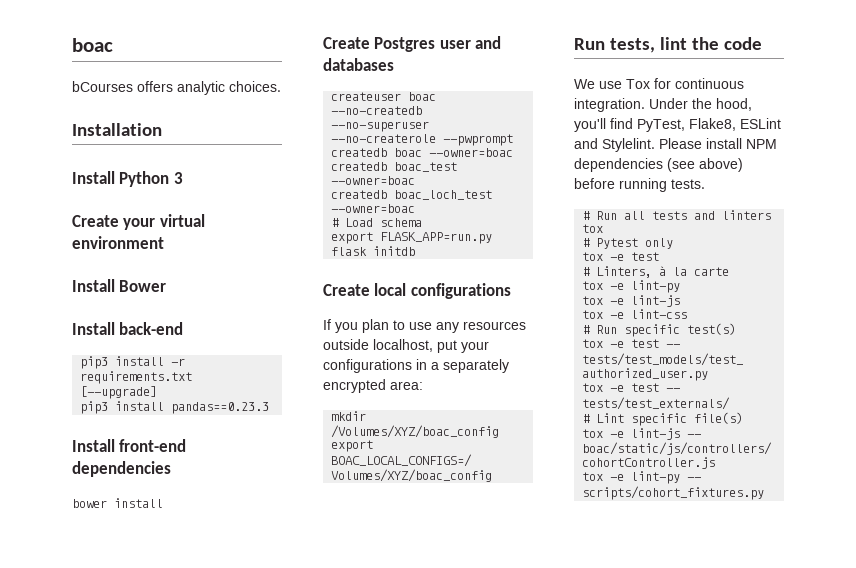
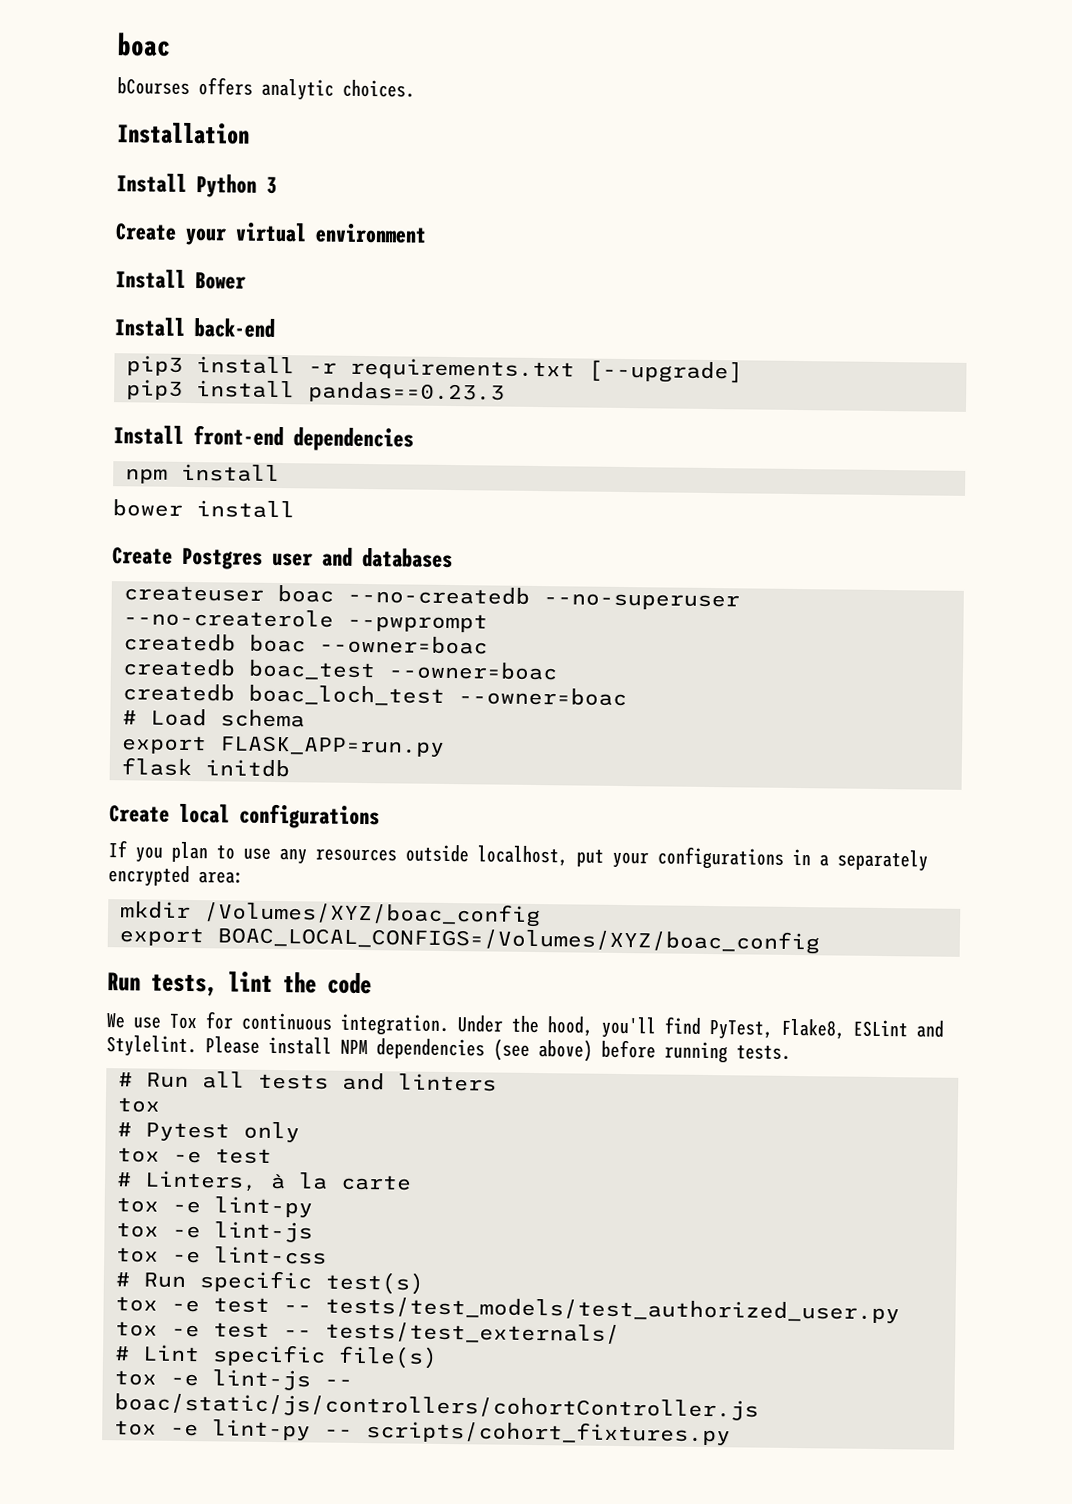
(171, 469) none -> [125,463,280,484] // npm install

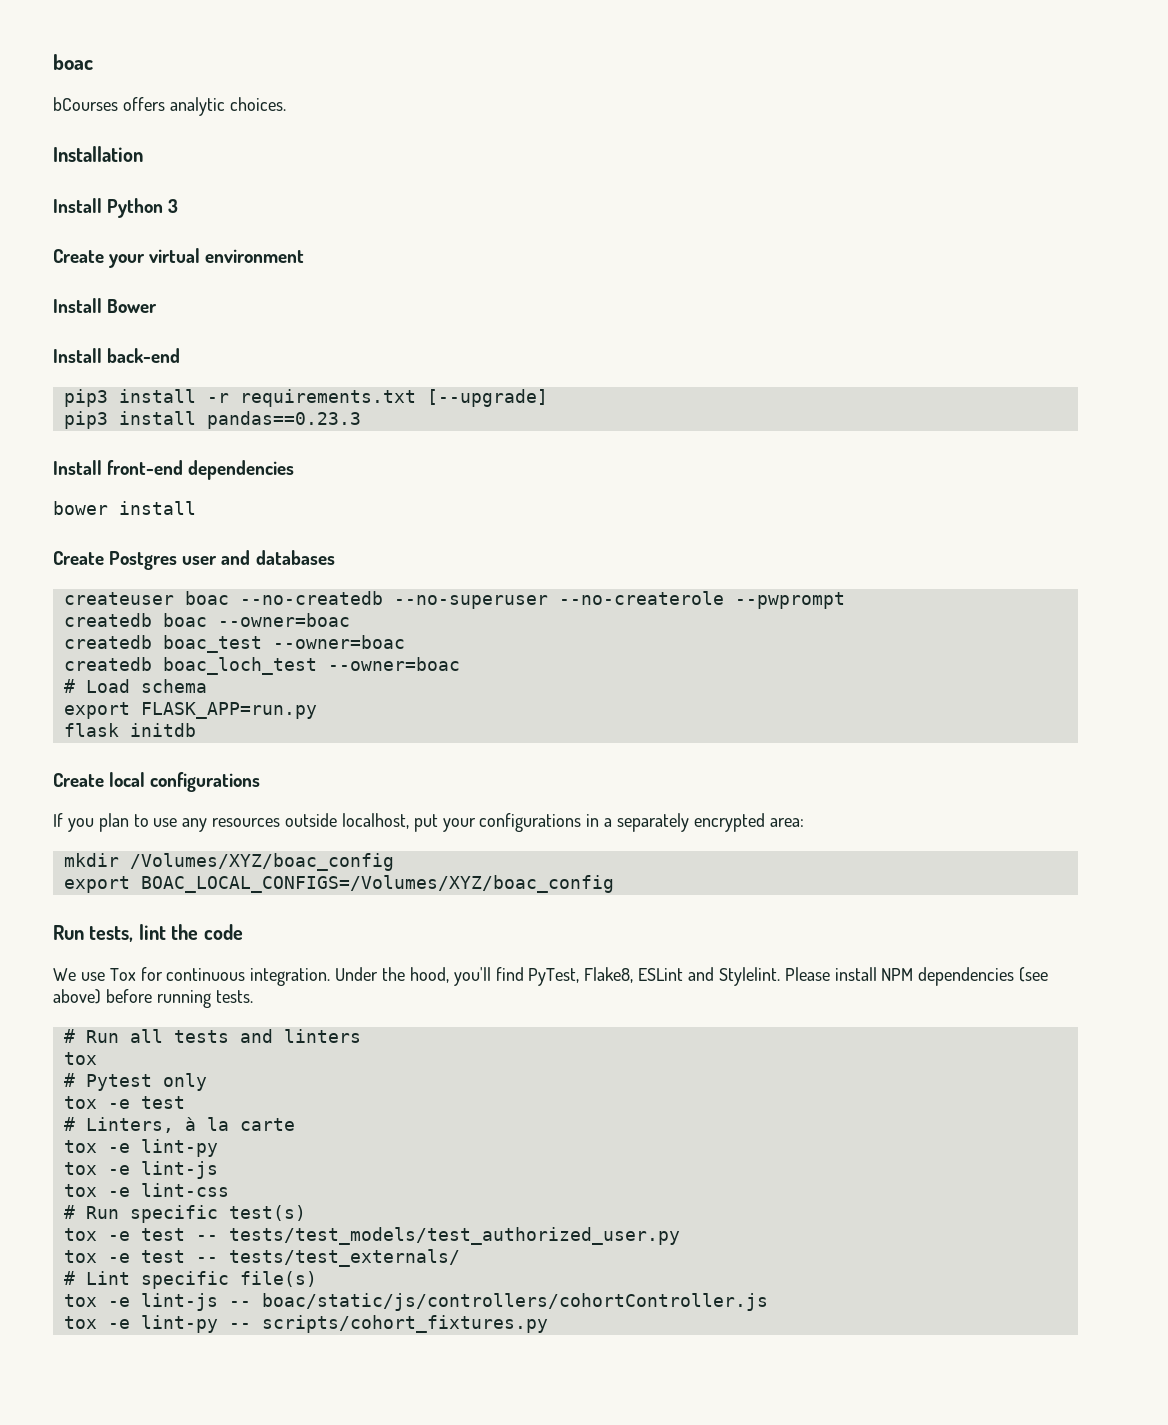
[125,463,280,484] // npm install -> (295, 470) none

